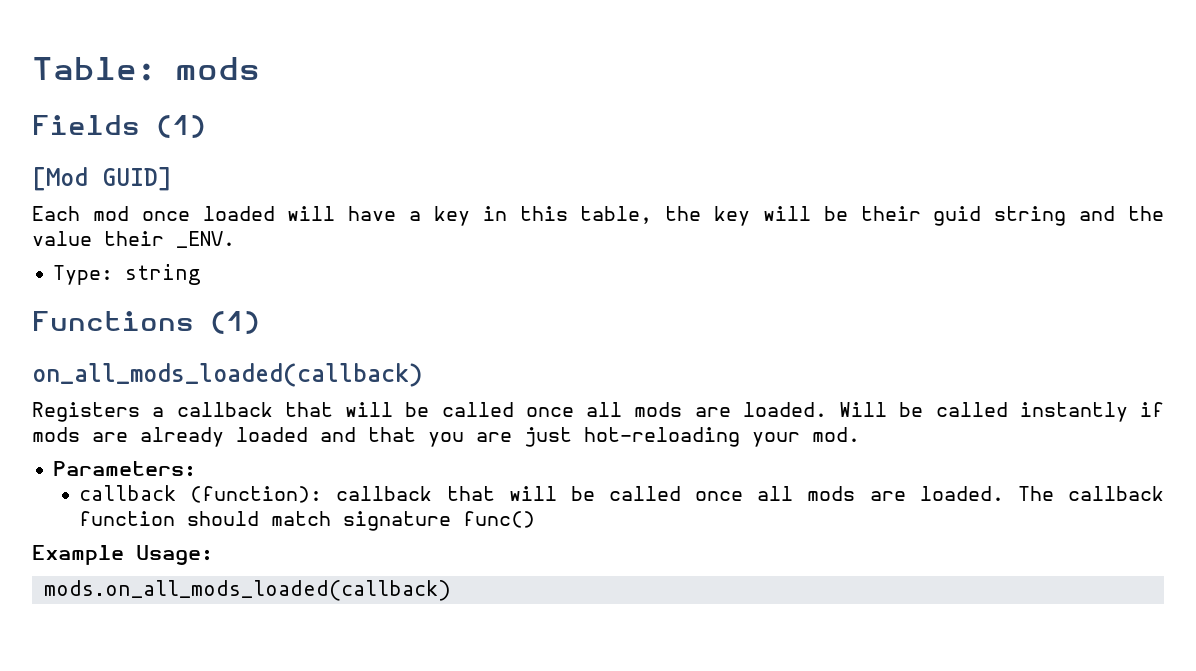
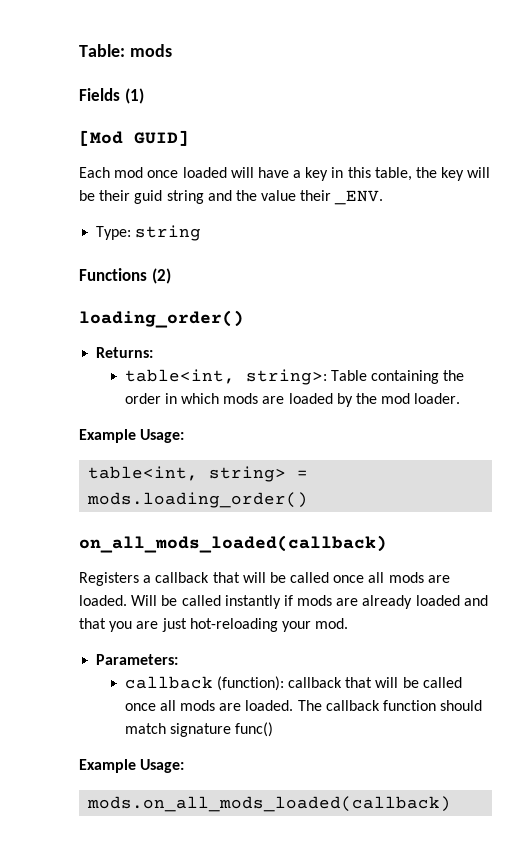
[210,311,260,334] (1) -> [151,268,171,284] [79,310,244,328] [96,347,154,358] [124,369,465,385] [124,393,461,407] [79,429,185,443] [88,466,309,482] [87,492,309,508] (2) // loading_order() // Returns: // table<int, string>: Table containing the order in which mods are loaded by the mod loader. // Example Usage: // table<int, string> = mods.loading_order()

